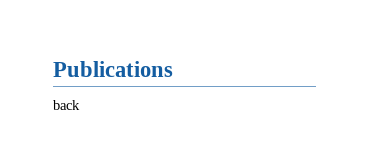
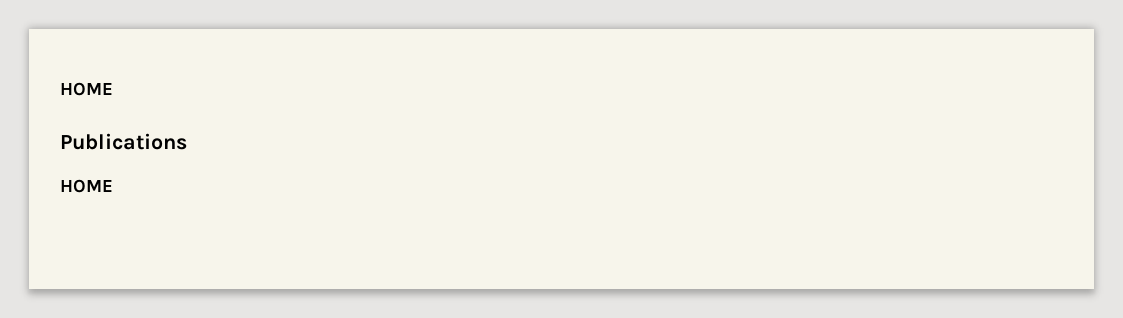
(53, 69) none -> [60,82,113,96] HOME //
[53,100,80,110] back -> [60,179,113,193] HOME

